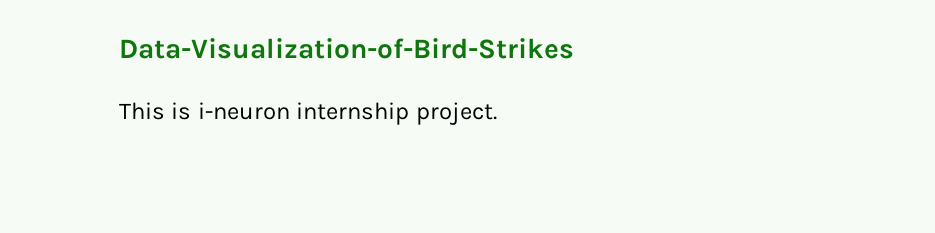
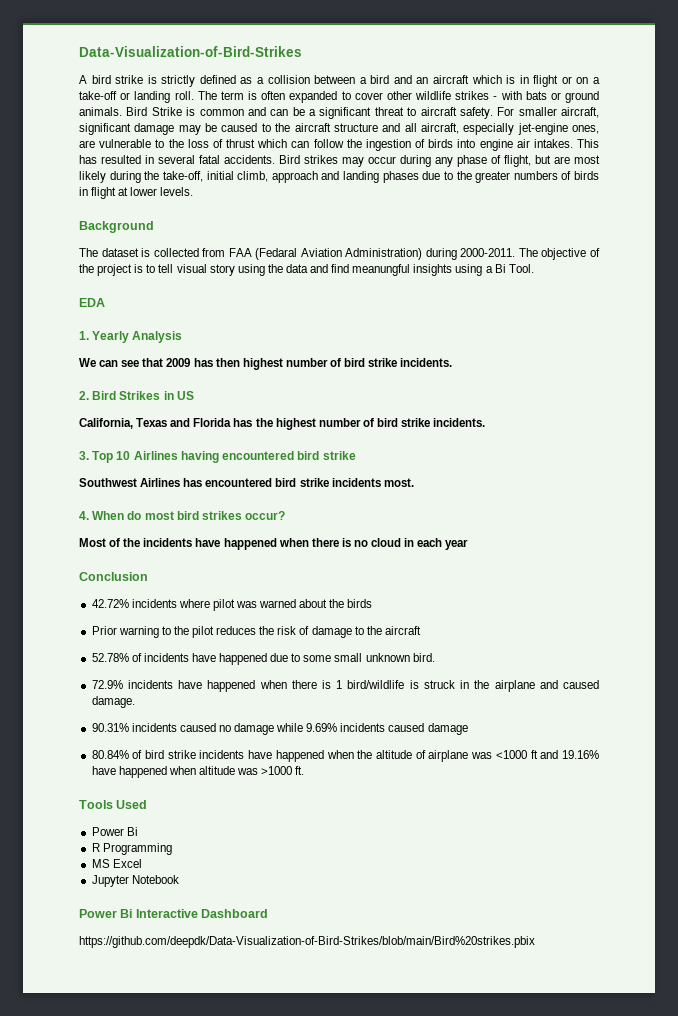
[119,102,497,125] This is i-neuron internship project. -> [79,75,600,87] [79,91,600,103] [79,107,599,119] [79,123,599,135] [79,139,599,151] [79,155,600,167] [79,171,599,183] [79,187,194,199] [79,221,154,233] [79,248,600,260] [79,264,534,276] [79,298,105,307] [79,331,183,343] [79,358,453,370] [79,391,194,400] [79,418,486,430] [79,451,356,463] [79,478,414,487] [79,511,286,520] [79,538,469,550] [79,572,148,581] [91,599,373,611] [91,626,421,638] [91,653,435,665] [91,680,600,692] [91,696,135,708] [91,723,468,735] [91,750,600,762] [91,766,305,778] [79,800,148,809] [91,827,138,836] [91,843,172,855] [91,859,142,868] [91,875,179,887] [79,909,269,918] [79,936,535,948] A bird strike is strictly defined as a collision between a bird and an aircraft which is in flight or on a take-off or landing roll. The term is often expanded to cover other wildlife strikes - with bats or ground animals. Bird Strike is common and can be a significant threat to aircraft safety. For smaller aircraft, significant damage may be caused to the aircraft structure and all aircraft, especially jet-engine ones, are vulnerable to the loss of thrust which can follow the ingestion of birds into engine air intakes. This has resulted in several fatal accidents. Bird strikes may occur during any phase of flight, but are most likely during the take-off, initial climb, approach and landing phases due to the greater numbers of birds in flight at lower levels. // Background // The dataset is collected from FAA (Fedaral Aviation Administration) during 2000-2011. The objective of the project is to tell visual story using the data and find meanungful insights using a Bi Tool. // EDA // 1. Yearly Analysis // We can see that 2009 has then highest number of bird strike incidents. // 2. Bird Strikes in US // California, Texas and Florida has the highest number of bird strike incidents. // 3. Top 10 Airlines having encountered bird strike // Southwest Airlines has encountered bird strike incidents most. // 4. When do most bird strikes occur? // Most of the incidents have happened when there is no cloud in each year // Conclusion // 42.72% incidents where pilot was warned about the birds // Prior warning to the pilot reduces the risk of damage to the aircraft // 52.78% of incidents have happened due to some small unknown bird. // 72.9% incidents have happened when there is 1 bird/wildlife is struck in the airplane and caused damage. // 90.31% incidents caused no damage while 9.69% incidents caused damage // 80.84% of bird strike incidents have happened when the altitude of airplane was <1000 ft and 19.16% have happened when altitude was >1000 ft. // Tools Used // Power Bi // R Programming // MS Excel // Jupyter Notebook // Power Bi Interactive Dashboard // https://github.com/deepdk/Data-Visualization-of-Bird-Strikes/blob/main/Bird%20strikes.pbix

